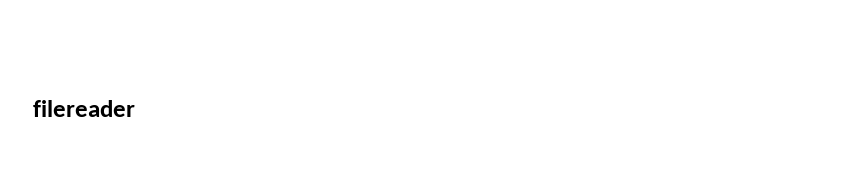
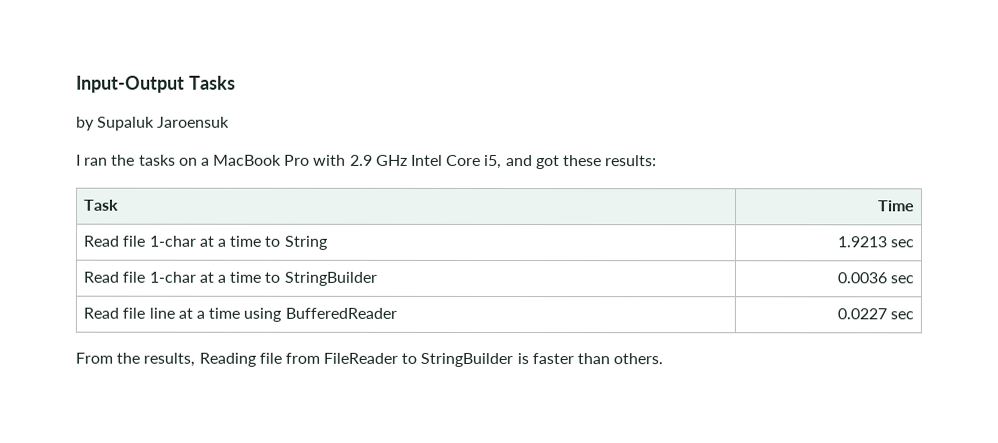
[33,100,135,117] filereader -> [76,75,236,93] [76,116,231,131] [76,154,658,170] [84,199,120,211] [877,200,915,212] [83,235,327,250] [836,236,914,248] [83,271,377,286] [836,272,914,284] [83,307,397,322] [836,308,914,320] [75,352,664,368] Input-Output Tasks // by Supaluk Jaroensuk // I ran the tasks on a MacBook Pro with 2.9 GHz Intel Core i5, and got these results: // Task | Time // Read file 1-char at a time to String | 1.9213 sec // Read file 1-char at a time to StringBuilder | 0.0036 sec // Read file line at a time using BufferedReader | 0.0227 sec // From the results, Reading file from FileReader to StringBuilder is faster than others.

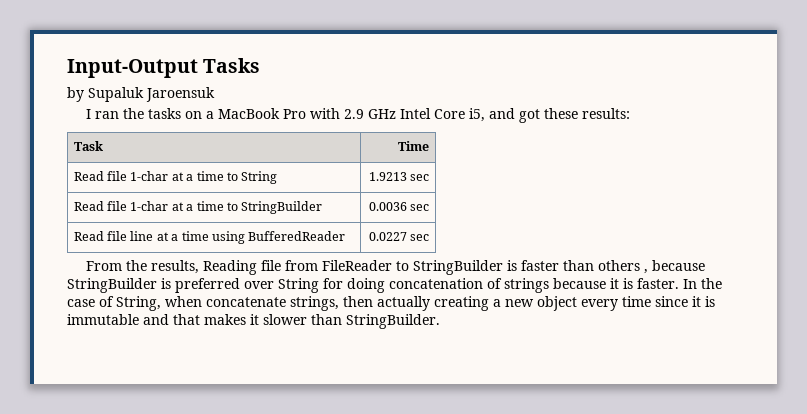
[613,353,664,365] others. -> [598,260,706,274] [67,278,722,293] [67,296,715,311] [67,314,440,329] others , because StringBuilder is preferred over String for doing concatenation of strings because it is faster. In the case of String, when concatenate strings, then actually creating a new object every time since it is immutable and that makes it slower than StringBuilder.

